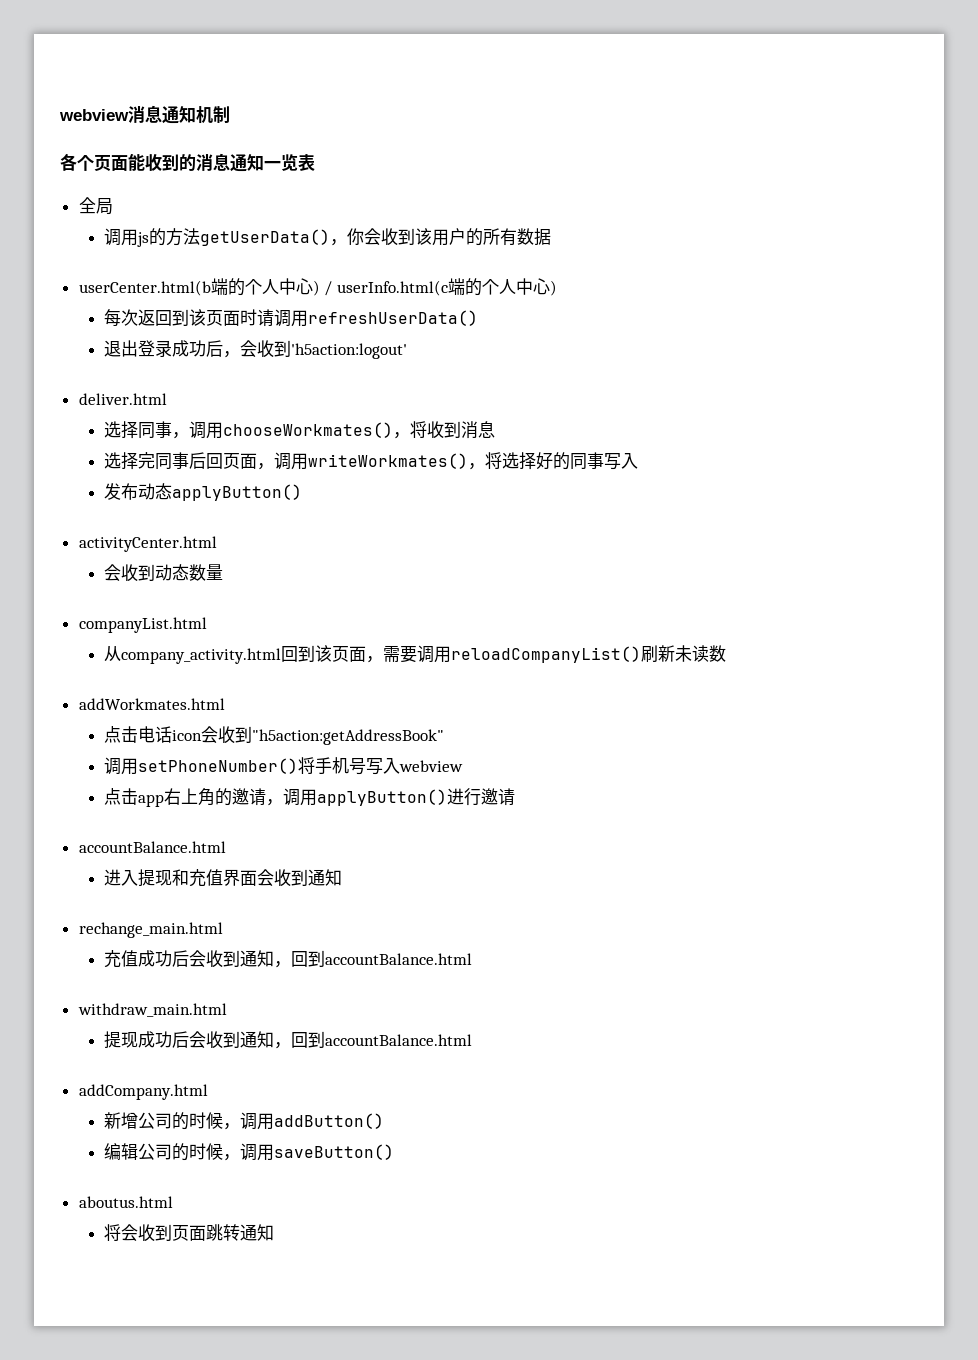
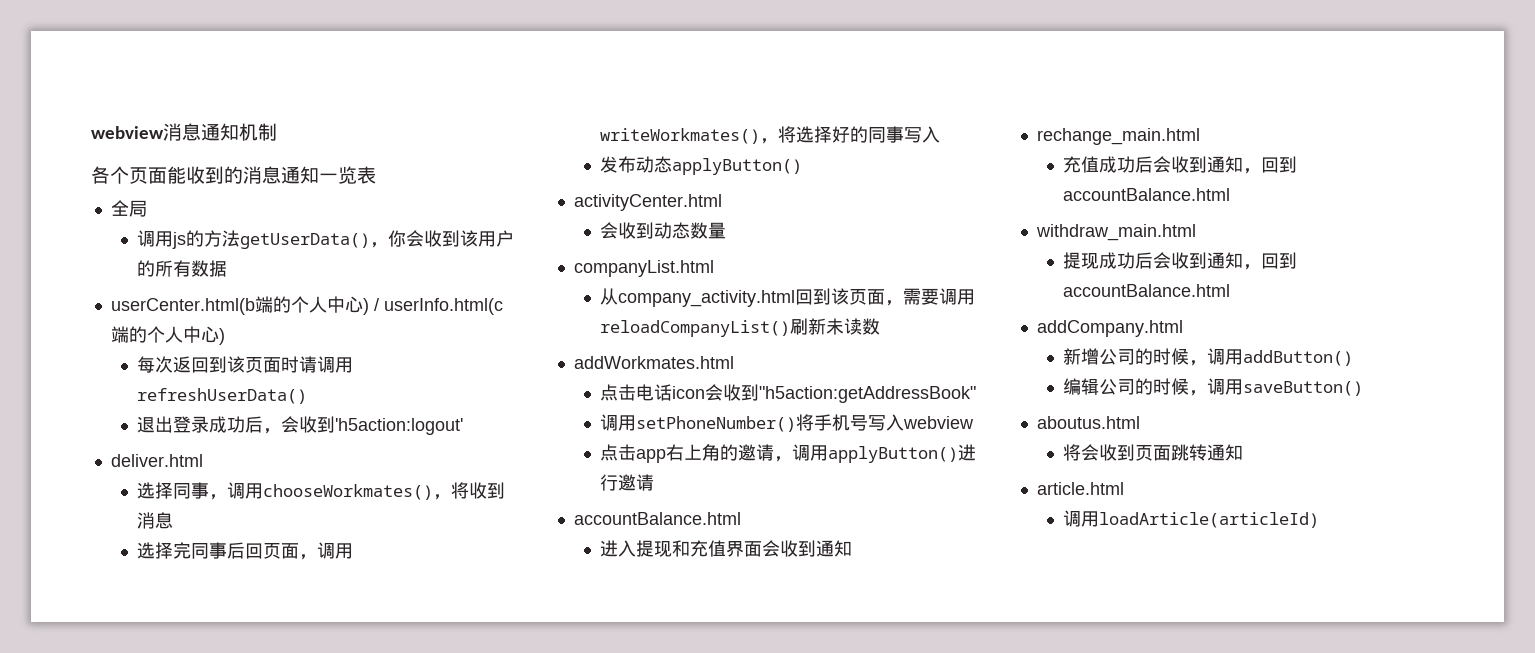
(275, 1232) none -> [1036,482,1124,495] [1063,510,1320,528] // article.html // 调用loadArticle(articleId)

